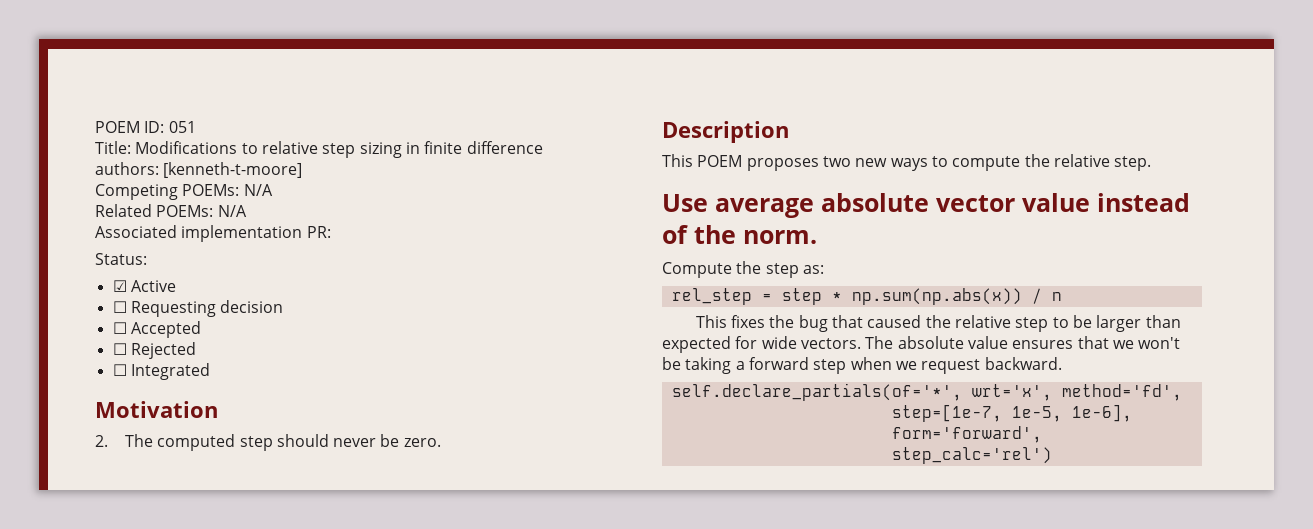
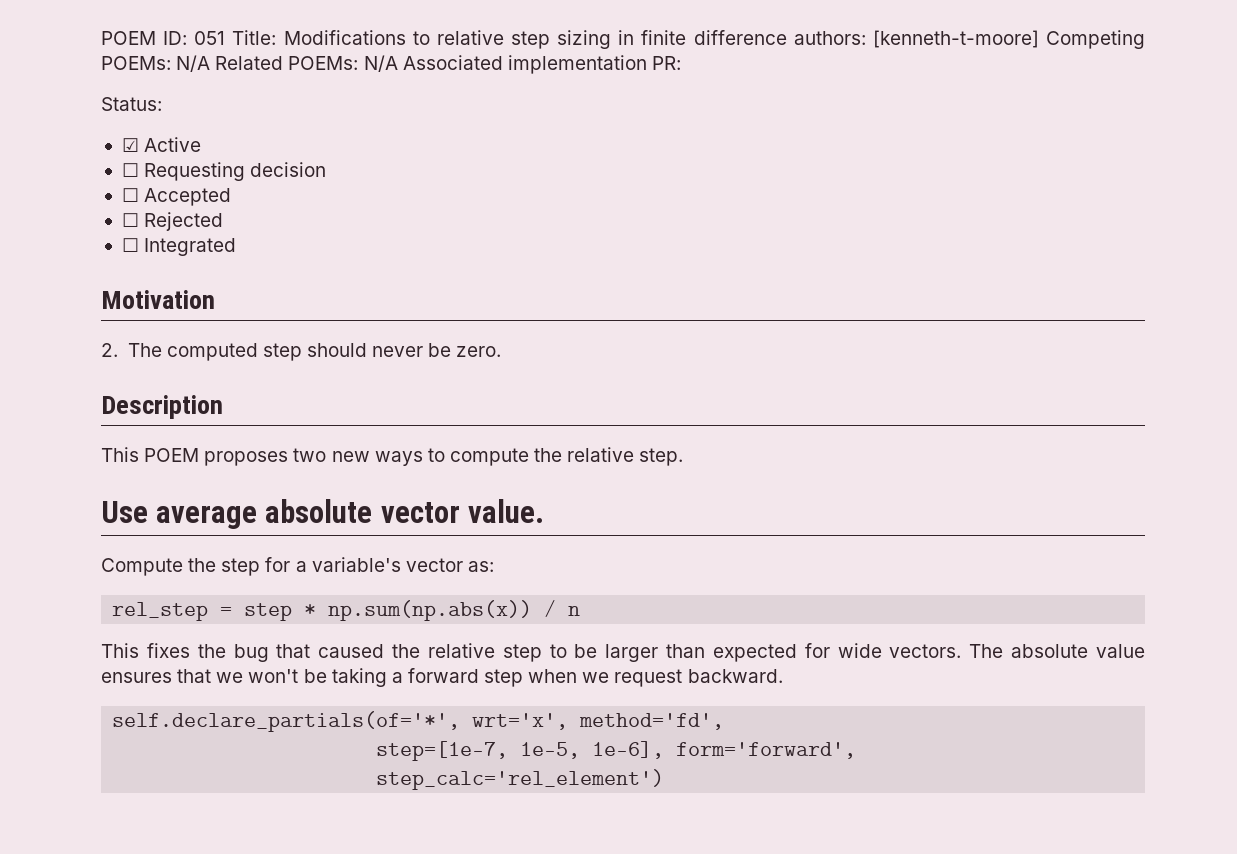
(196, 127) // -> (226, 38) none
(543, 147) // -> (787, 37) none
(303, 170) // -> (1039, 39) none
(273, 190) // -> (211, 63) none
(247, 211) // -> (398, 63) none
[1022,193,1190,212] [662,225,817,244] value instead of the norm. -> [467,499,544,523] value.
(799, 270) none -> [265,557,463,572] for a variable's vector
[891,447,1052,464] step_calc='rel') -> [376,769,665,790] step_calc='rel_element')

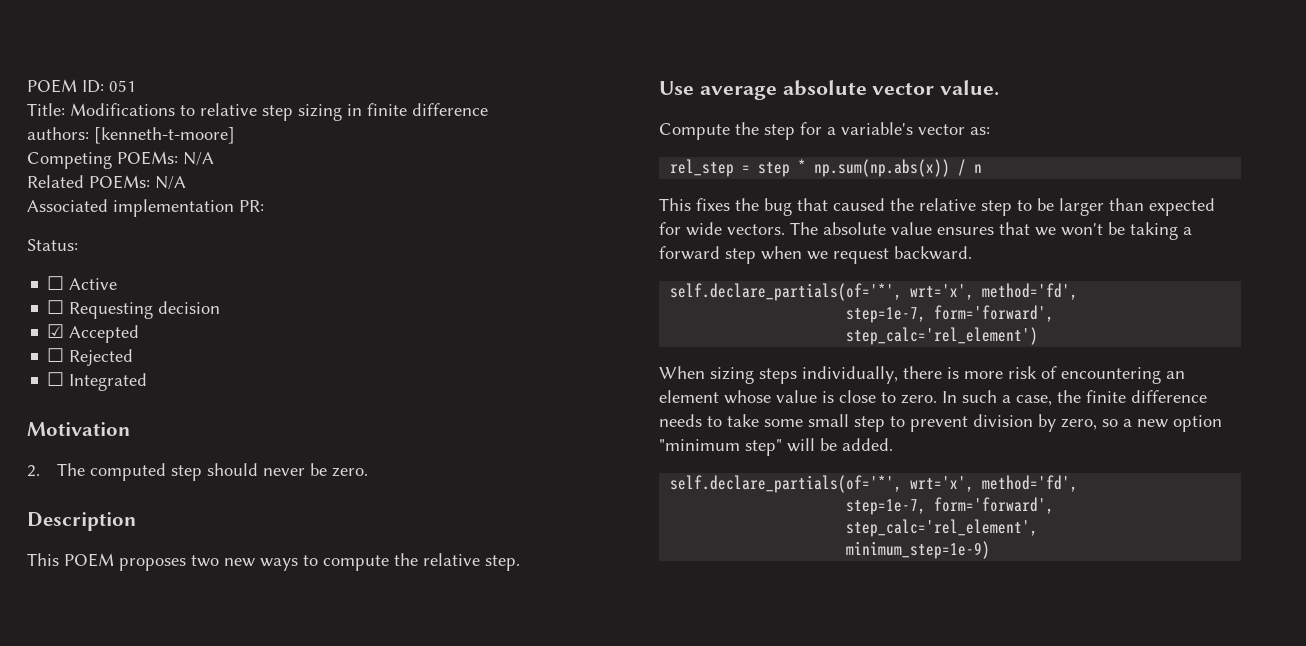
(226, 38) none -> (136, 86) //
(787, 37) none -> (488, 109) //
(1039, 39) none -> (235, 135) //
(211, 63) none -> (214, 159) //
(398, 63) none -> (186, 183) //
[121,138,139,152] ☑ -> [47,276,65,290] ☐
[121,188,139,202] ☐ -> [47,324,65,338] ☑
[376,741,665,761] step=[1e-7, 1e-5, 1e-6], -> [846,307,927,323] step=1e-7,
(665, 779) none -> [659,366,1185,384] [659,390,1207,406] [659,414,1222,432] [659,438,893,456] [670,475,1079,493] [846,497,1055,515] [846,519,1039,537] [846,541,991,559] // When sizing steps individually, there is more risk of encountering an element whose value is close to zero. In such a case, the finite difference needs to take some small step to prevent division by zero, so a new option "minimum step" will be added. // self.declare_partials(of='*', wrt='x', method='fd', // step=1e-7, form='forward', step_calc='rel_element', // minimum_step=1e-9)

